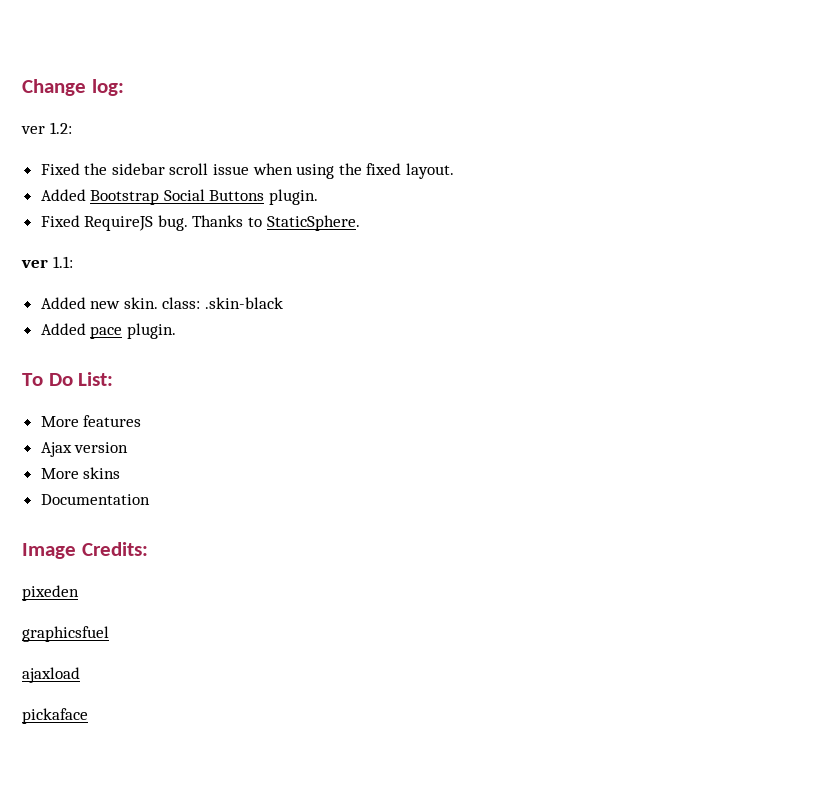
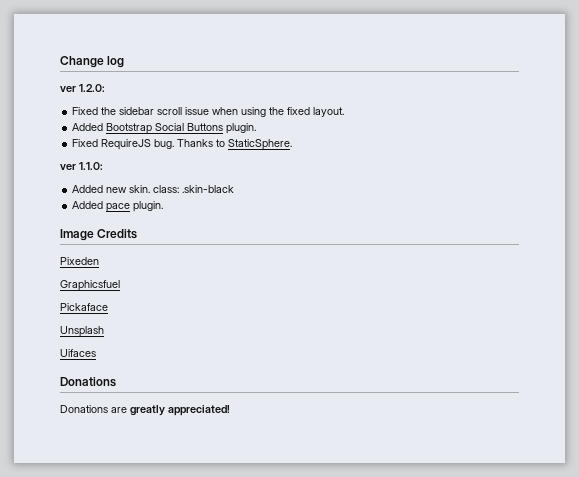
[91,79,124,96] [21,122,72,134] log: // ver 1.2: -> [107,56,125,68] [60,84,105,92] log // ver 1.2.0:
[52,256,73,268] 1.1: -> [79,162,103,170] 1.1.0:
[22,372,114,386] [40,415,142,427] [40,442,129,457] [40,467,121,479] [40,494,150,505] [22,542,148,559] [22,585,79,601] [22,626,109,642] [22,667,80,683] [22,708,88,724] To Do List: // More features // Ajax version // More skins // Documentation // Image Credits: // pixeden // graphicsfuel // ajaxload // pickaface -> [60,229,138,241] [60,257,99,265] [60,280,120,291] [60,303,108,311] [60,326,104,337] [60,349,96,357] [60,377,116,387] [60,405,230,416] Image Credits // Pixeden // Graphicsfuel // Pickaface // Unsplash // Uifaces // Donations // Donations are greatly appreciated!

